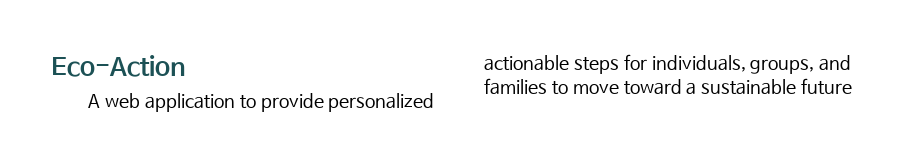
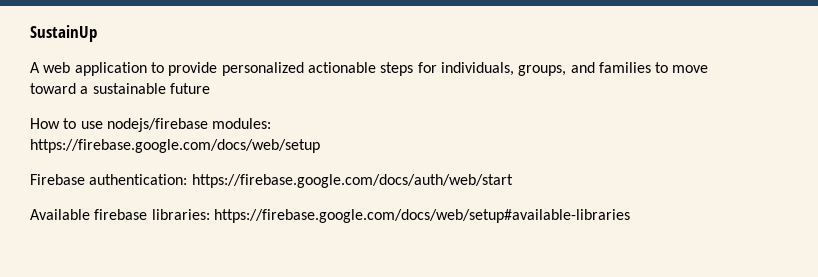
[51,55,185,77] Eco-Action -> [30,25,97,42] SustainUp
(853, 86) none -> [30,118,272,132] [30,139,320,153] [30,174,513,188] [30,209,630,223] // How to use nodejs/firebase modules: // https://firebase.google.com/docs/web/setup // Firebase authentication: https://firebase.google.com/docs/auth/web/start // Available firebase libraries: https://firebase.google.com/docs/web/setup#available-libraries

